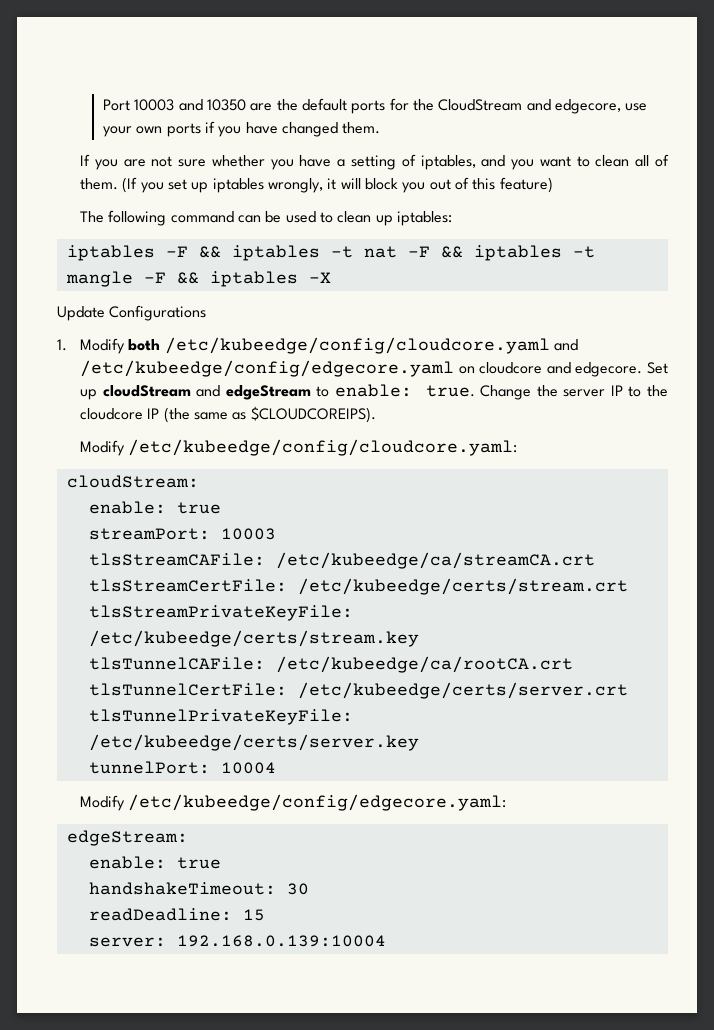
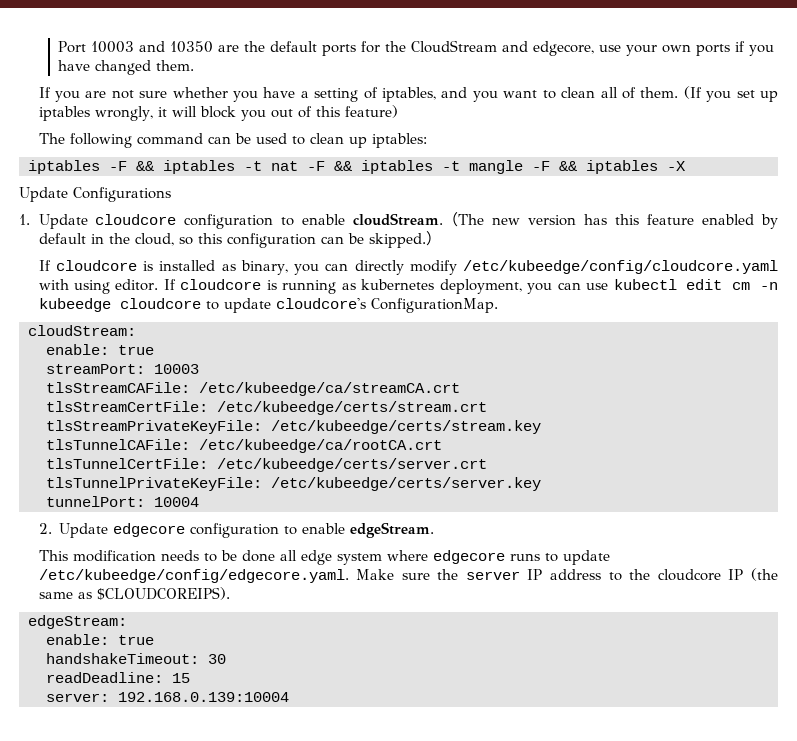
[80,337,579,354] [80,360,668,377] [80,384,669,400] [80,406,376,423] [80,439,518,456] Modify both /etc/kubeedge/config/cloudcore.yaml and /etc/kubeedge/config/edgecore.yaml on cloudcore and edgecore. Set up cloudStream and edgeStream to enable: true. Change the server IP to the cloudcore IP (the same as $CLOUDCOREIPS). // Modify /etc/kubeedge/config/cloudcore.yaml: -> [38,212,778,229] [38,231,441,248] [38,260,778,275] [38,279,779,294] [38,298,498,313] Update cloudcore configuration to enable cloudStream.（The new version has this feature enabled by default in the cloud, so this configuration can be skipped.） // If cloudcore is installed as binary, you can directly modify /etc/kubeedge/config/cloudcore.yaml with using editor. If cloudcore is running as kubernetes deployment, you can use kubectl edit cm -n kubeedge cloudcore to update cloudcore's ConfigurationMap.
[80,794,507,811] Modify /etc/kubeedge/config/edgecore.yaml: -> [38,522,435,538] [38,550,610,565] [38,568,778,583] [38,587,230,600] 2. Update edgecore configuration to enable edgeStream. // This modification needs to be done all edge system where edgecore runs to update /etc/kubeedge/config/edgecore.yaml. Make sure the server IP address to the cloudcore IP (the same as $CLOUDCOREIPS).

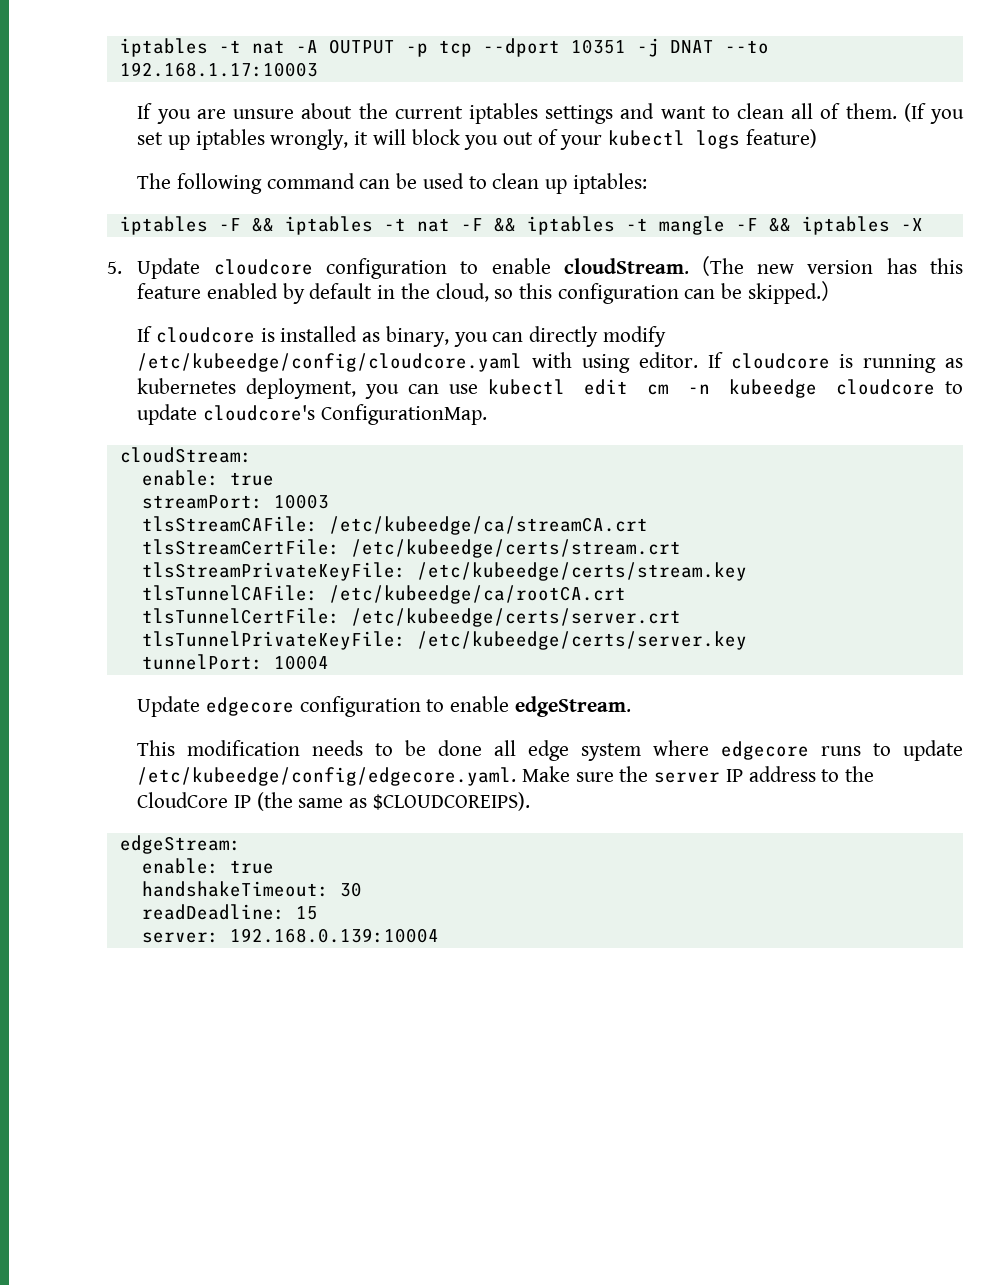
[58,40,775,56] [58,60,195,75] [38,87,498,102] Port 10003 and 10350 are the default ports for the CloudStream and edgecore, use your own ports if you have changed them. // If you are not sure whether you have a setting of iptables, and you -> [119,38,769,57] [119,62,318,77] [137,103,655,124] iptables -t nat -A OUTPUT -p tcp --dport 10351 -j DNAT --to 192.168.1.17:10003 // If you are unsure about the current iptables settings and
[315,106,340,117] this -> [560,130,740,150] your kubectl logs
[19,187,171,202] [19,214,30,225] Update Configurations // 1. -> [107,261,122,274] 5.
[38,523,52,534] 2. -> (329, 662) none
[657,569,721,581] cloudcore -> [137,792,229,808] CloudCore

